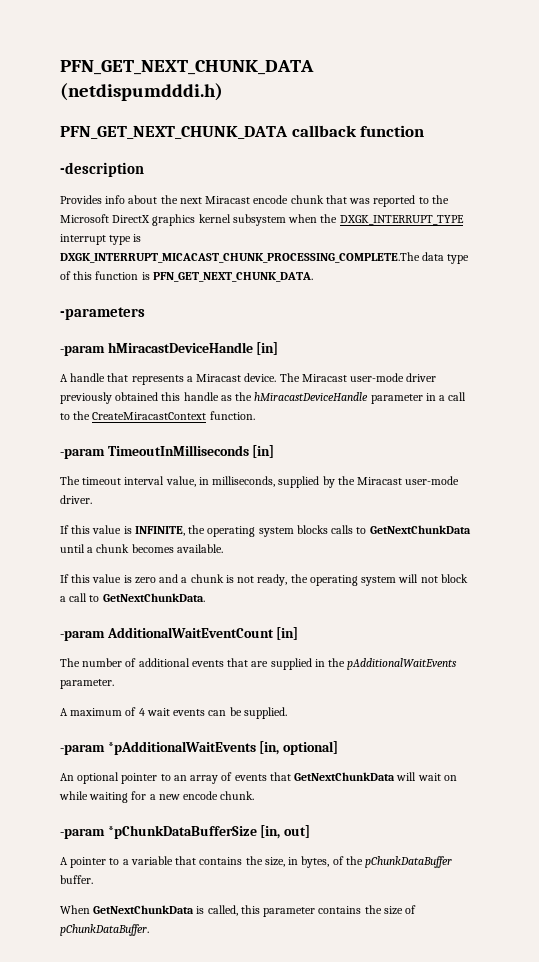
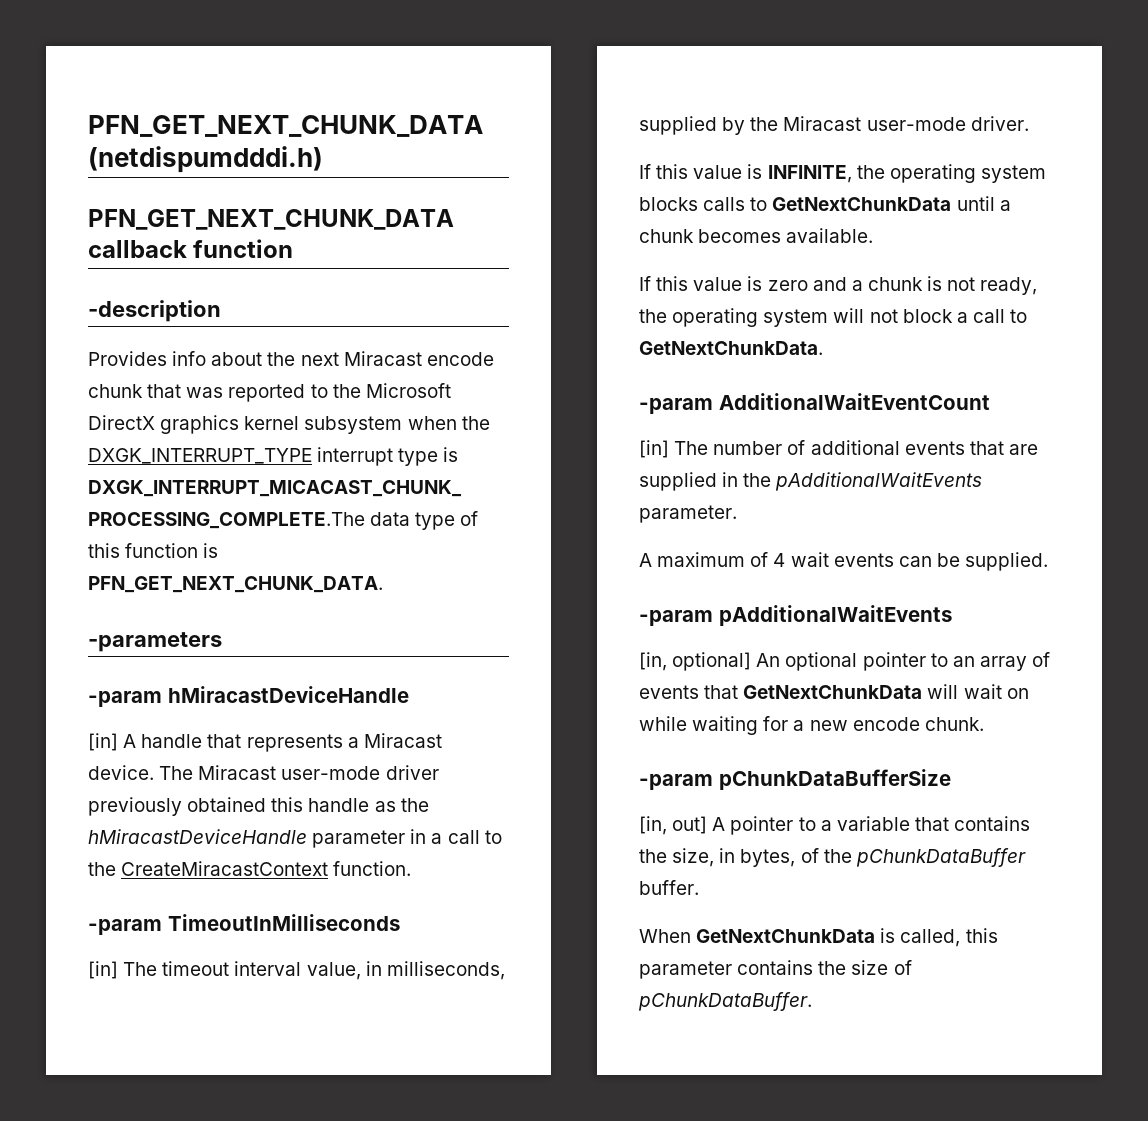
[256,342,279,355] [in] // -> [88,733,118,751] // [in]
[252,445,275,458] [in] // -> [88,961,118,979] // [in]
[276,627,299,640] [in] // -> [639,440,669,458] // [in]
[107,741,256,755] *pAdditionalWaitEvents -> [718,605,952,626] pAdditionalWaitEvents //
(338, 748) // -> (752, 661) none
[107,825,257,839] *pChunkDataBufferSize -> [718,769,951,790] pChunkDataBufferSize //
(310, 831) // -> (708, 825) none

